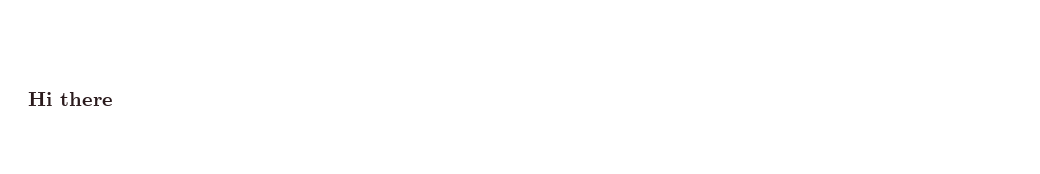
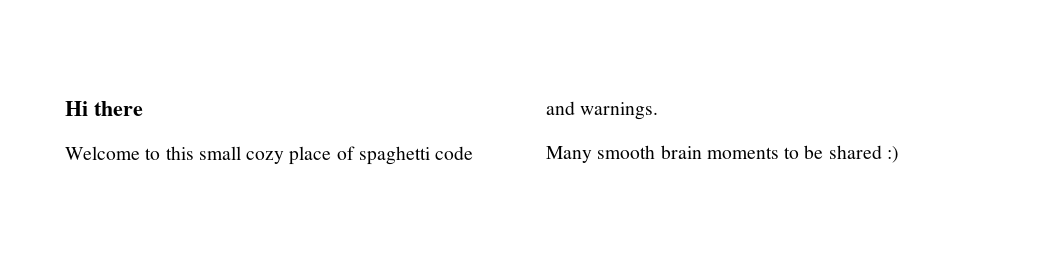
(113, 99) none -> [65,146,474,165] [546,101,659,120] [546,145,899,163] // Welcome to this small cozy place of spaghetti code and warnings. // Many smooth brain moments to be shared :)

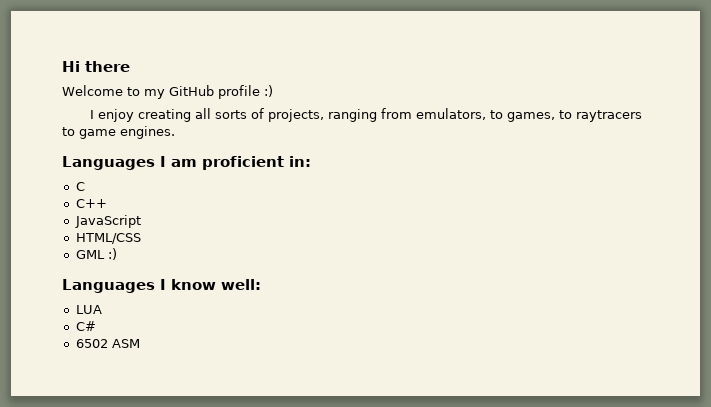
[165,146,474,165] [546,101,659,120] [546,145,899,163] this small cozy place of spaghetti code and warnings. // Many smooth brain moments to be shared :) -> [144,85,273,99] [89,108,642,122] [62,126,175,139] [62,156,311,170] [75,182,85,191] [75,199,107,208] [74,215,141,228] [75,233,141,244] [75,248,117,260] [62,279,261,293] [75,305,102,314] [75,321,96,331] [75,339,140,348] my GitHub profile :) // I enjoy creating all sorts of projects, ranging from emulators, to games, to raytracers to game engines. // Languages I am proficient in: // C // C++ // JavaScript // HTML/CSS // GML :) // Languages I know well: // LUA // C# // 6502 ASM

